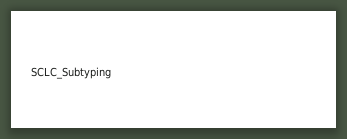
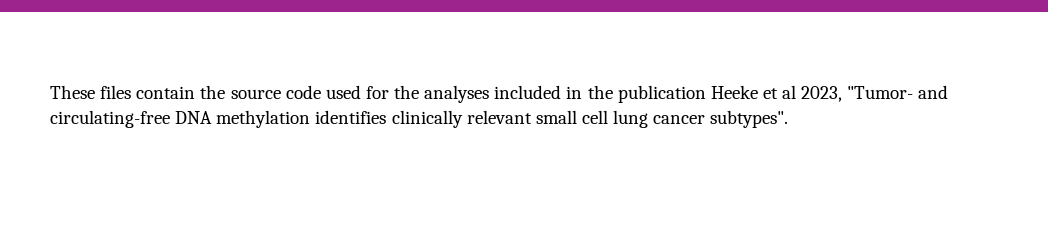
[31,67,111,79] SCLC_Subtyping -> [50,85,949,103] [50,110,789,128] These files contain the source code used for the analyses included in the publication Heeke et al 2023, "Tumor- and circulating-free DNA methylation identifies clinically relevant small cell lung cancer subtypes".

